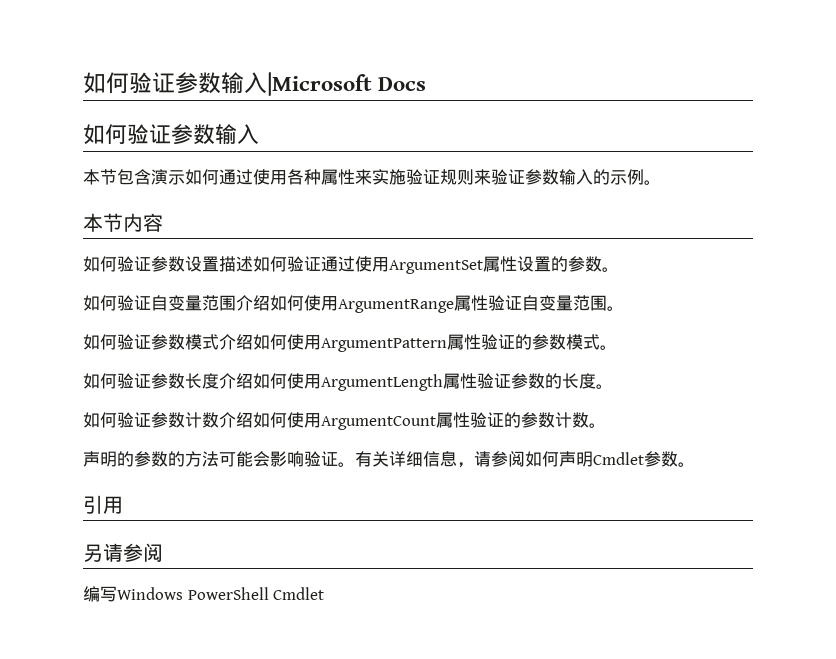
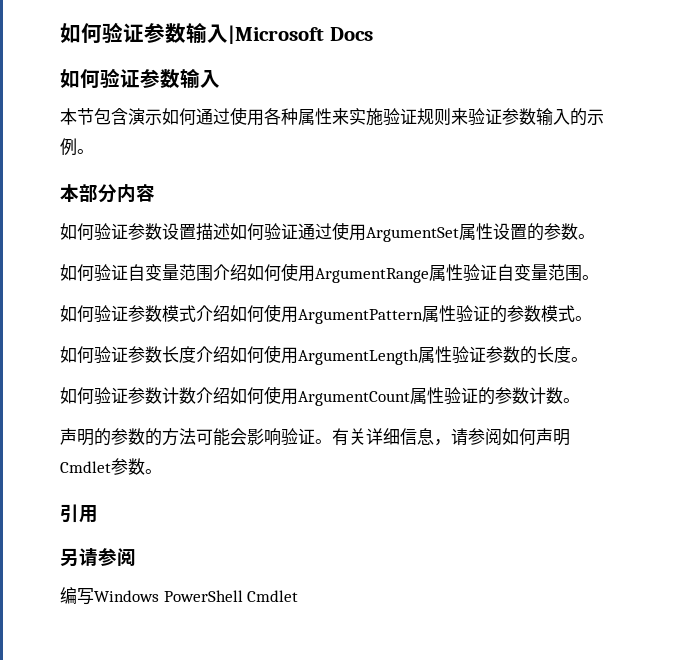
[103,213,123,232] 节 -> [79,184,117,203] 部分

